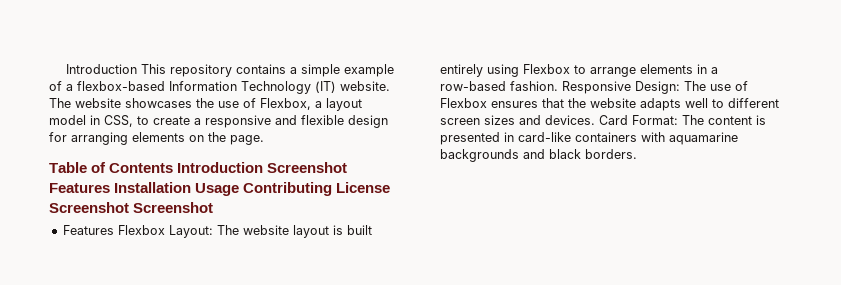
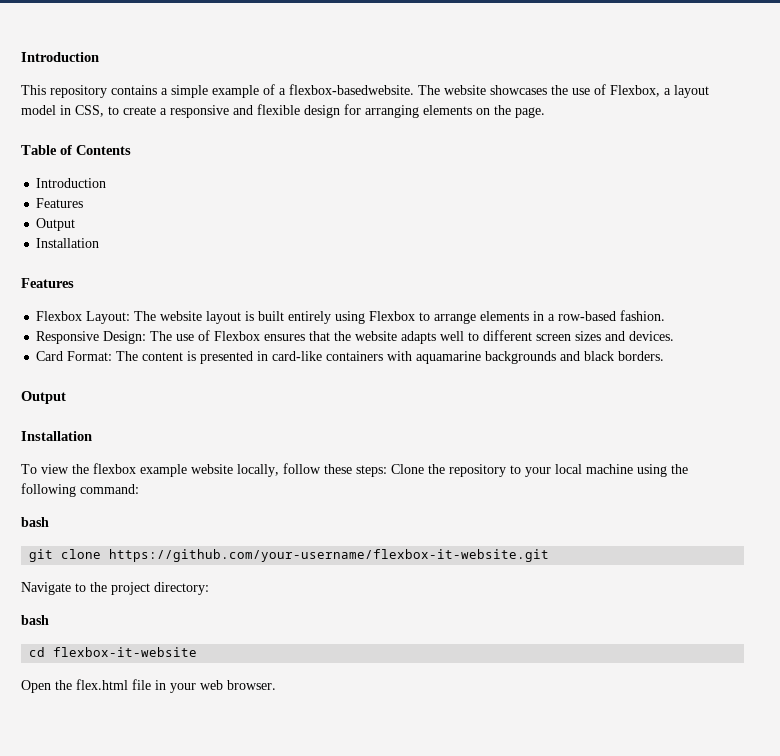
[66,64,138,74] Introduction -> [21,52,99,62] Introduction //
[77,81,390,94] flexbox-based Information Technology (IT) website. -> [289,84,414,95] flexbox-basedwebsite.
[177,162,348,173] [49,182,391,196] [49,202,214,213] [62,225,114,235] Introduction Screenshot Features Installation Usage Contributing License Screenshot Screenshot // Features -> [36,178,107,188] [36,198,84,208] [36,218,76,231] [36,238,100,248] [21,278,74,288] // Introduction // Features // Output // Installation // Features //
(558, 86) none -> (666, 315) //
(595, 120) none -> (675, 336) //
(637, 154) none -> [21,391,66,404] [21,431,92,441] [21,463,688,477] [21,483,139,497] [21,517,49,527] [29,549,550,562] [21,582,209,595] [21,615,49,625] [29,647,198,657] [21,679,276,693] // Output // Installation // To view the flexbox example website locally, follow these steps: Clone the repository to your local machine using the following command: // bash // git clone https://github.com/your-username/flexbox-it-website.git // Navigate to the project directory: // bash // cd flexbox-it-website // Open the flex.html file in your web browser.

